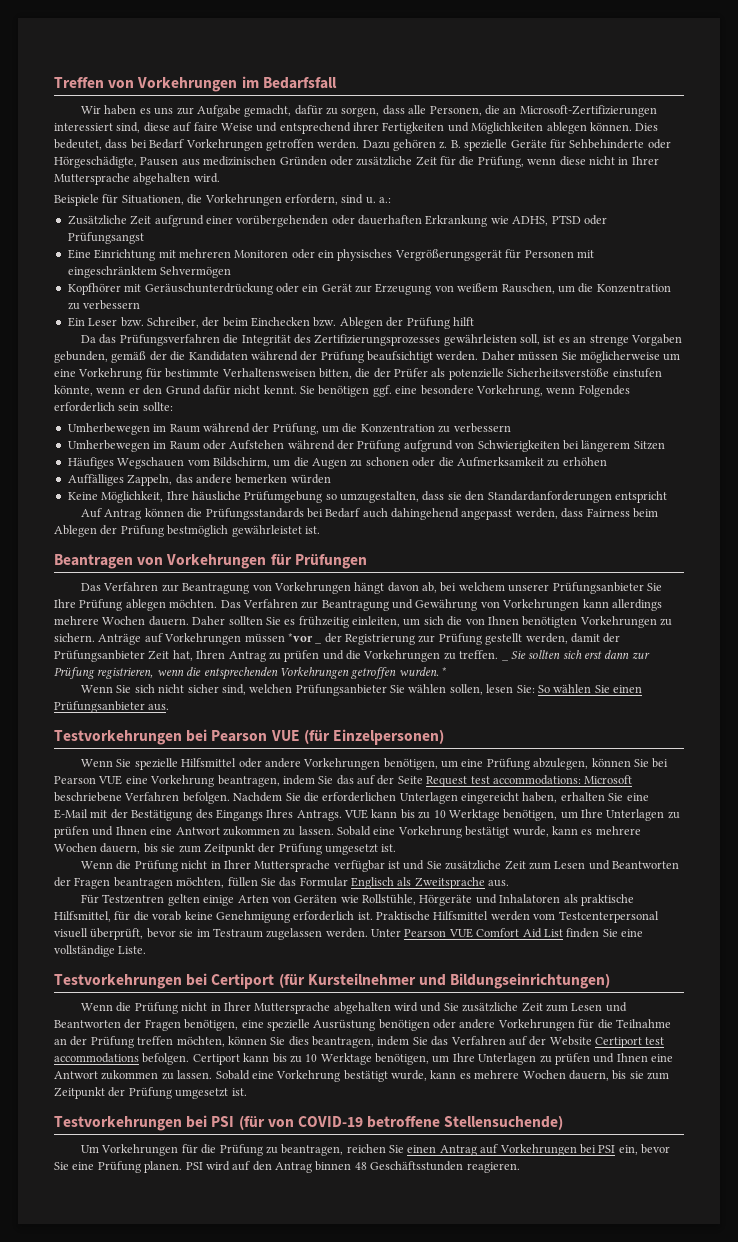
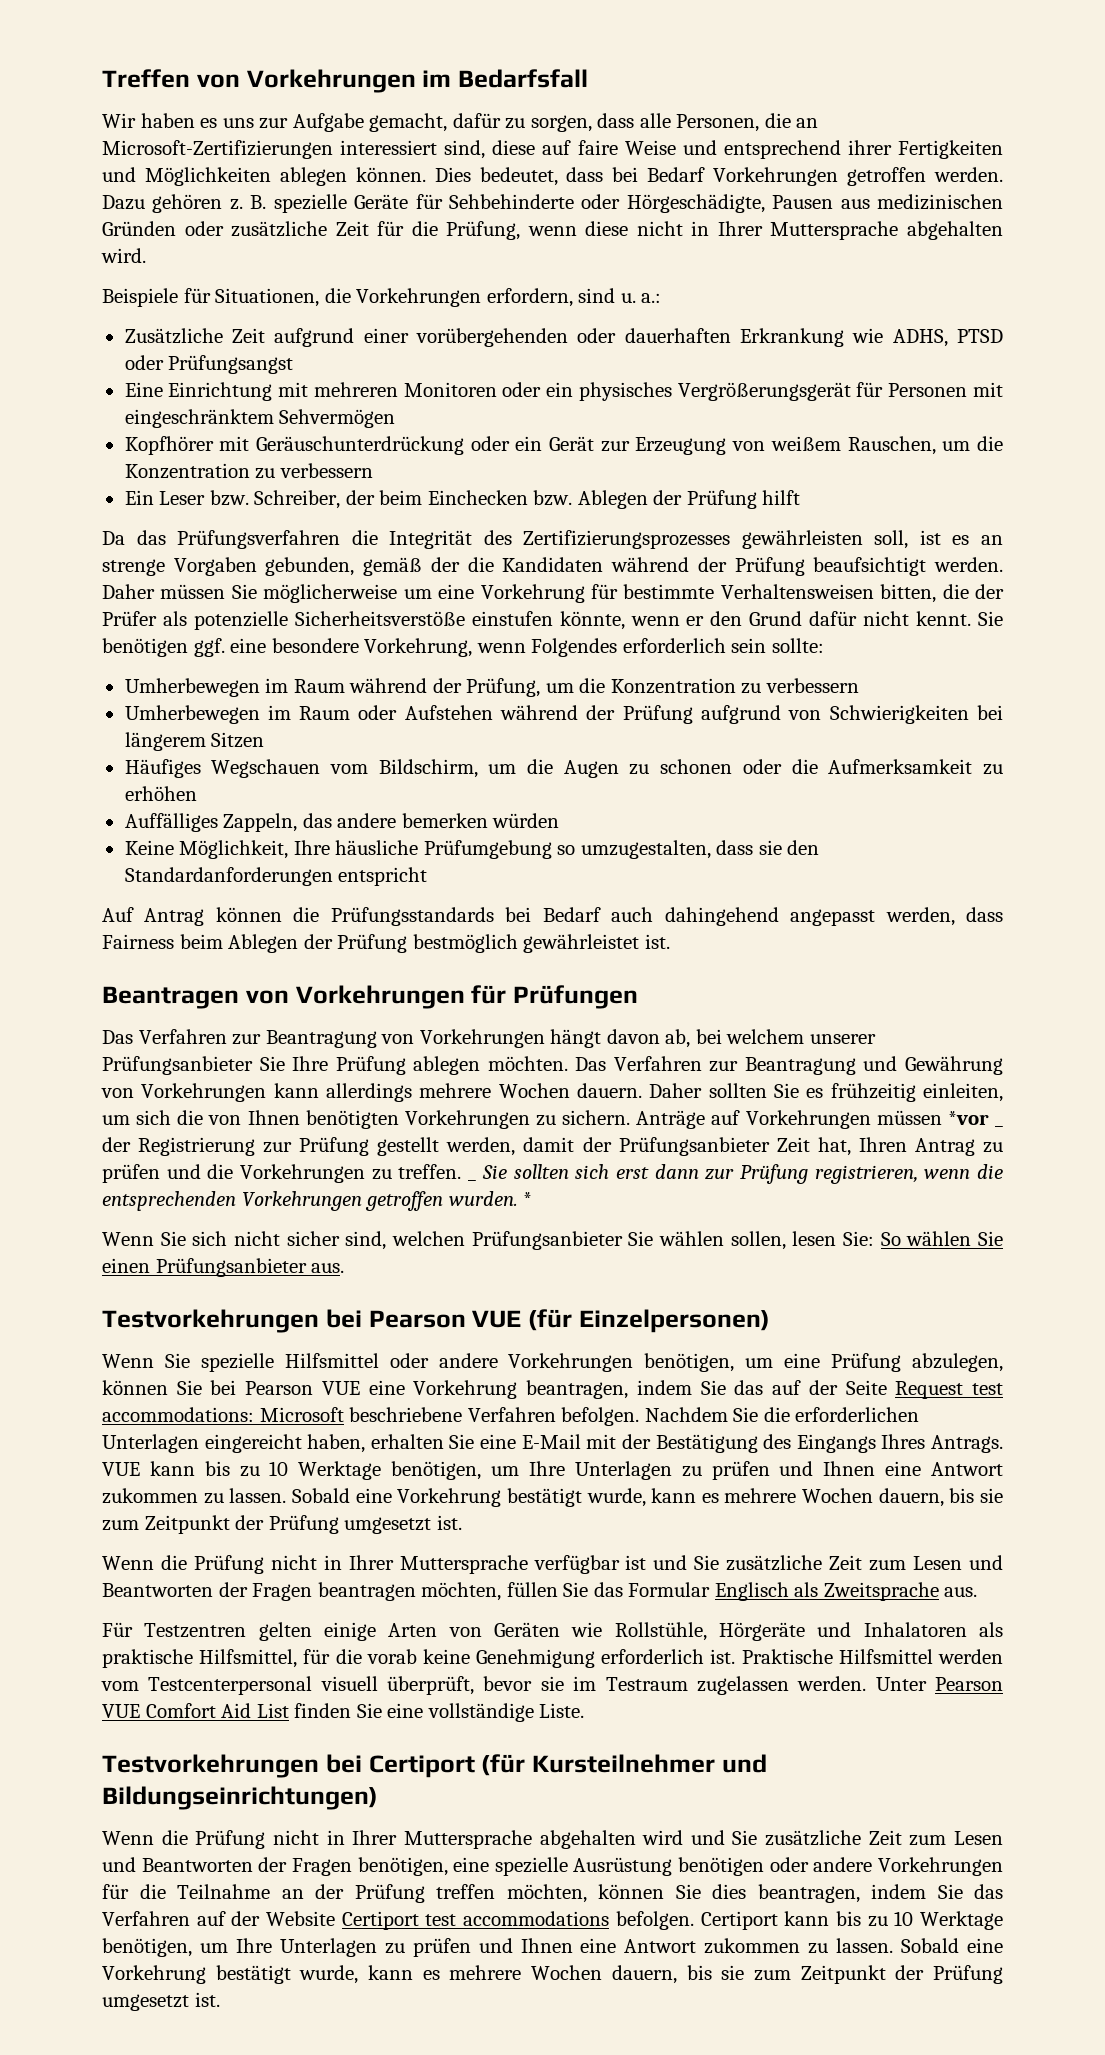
[54,1115,564,1131] [81,1144,671,1156] [54,1161,520,1173] // Testvorkehrungen bei PSI (für von COVID-19 betroffene Stellensuchende) // Um Vorkehrungen für die Prüfung zu beantragen, reichen Sie einen Antrag auf Vorkehrungen bei PSI ein, bevor Sie eine Prüfung planen. PSI wird auf den Antrag binnen 48 Geschäftsstunden reagieren. -> (220, 1999) none

